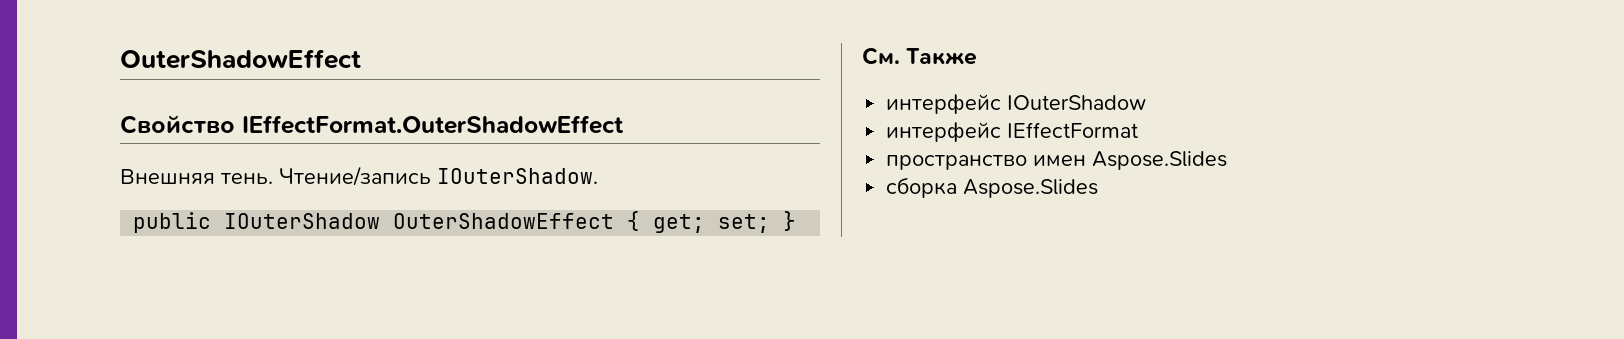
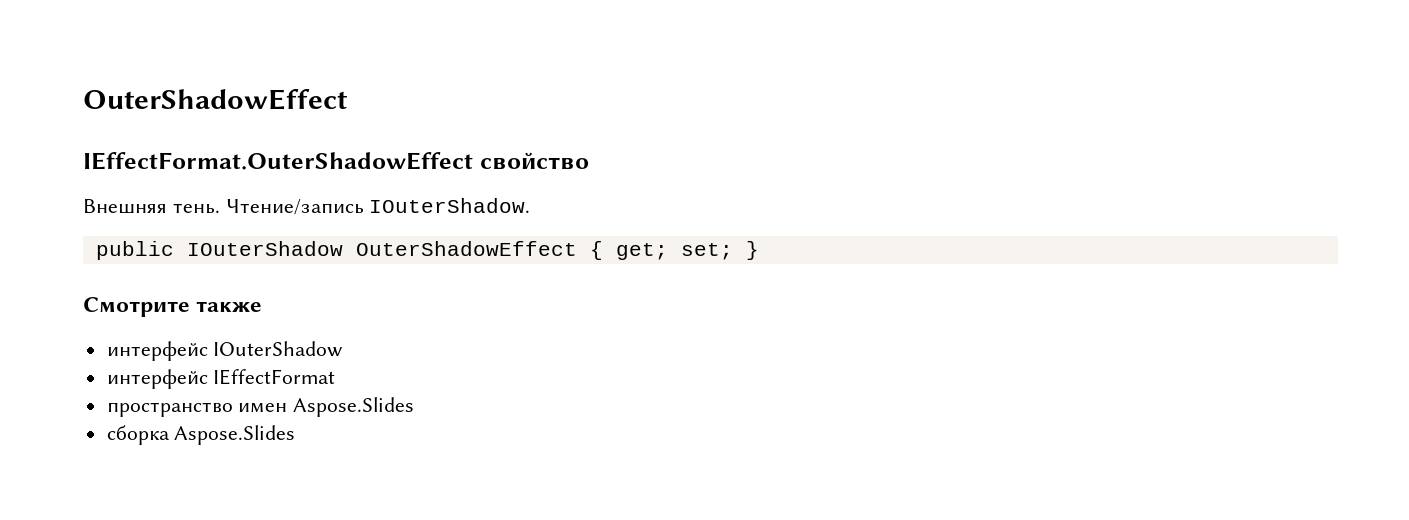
[120,115,235,134] Свойство -> (348, 99) none
(624, 124) none -> [479,152,589,170] свойство
[862,47,978,65] См. Также -> [83,297,263,317] Смотрите также

